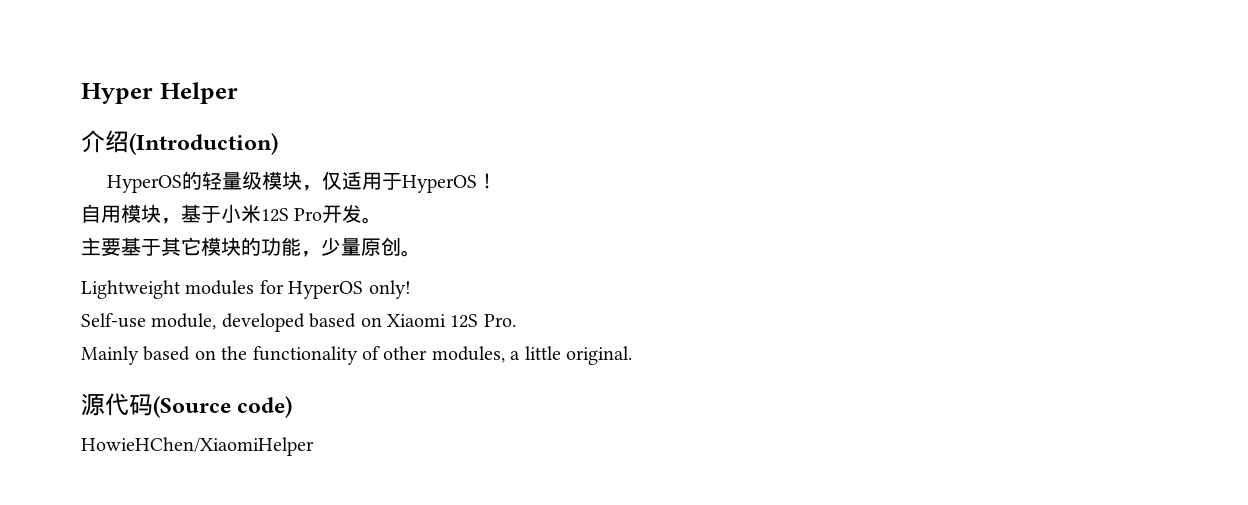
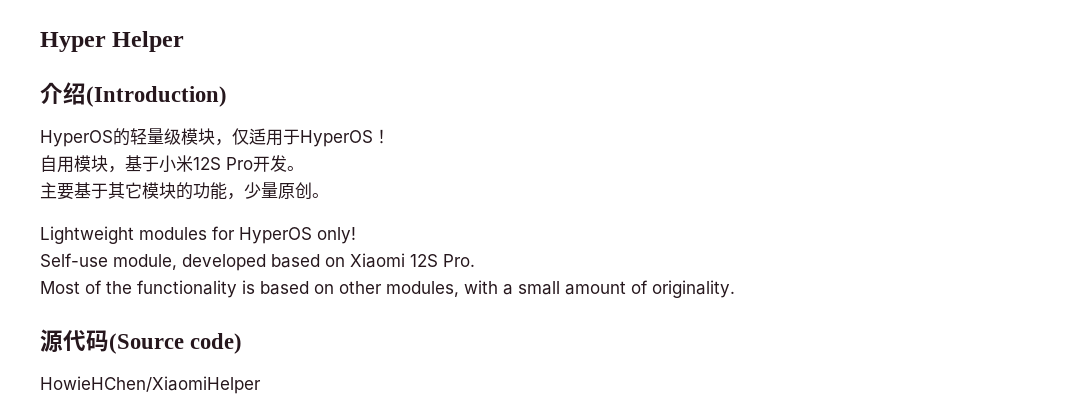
[81,346,632,365] Mainly based on the functionality of other modules, a little original. -> [40,280,735,298] Most of the functionality is based on other modules, with a small amount of originality.

